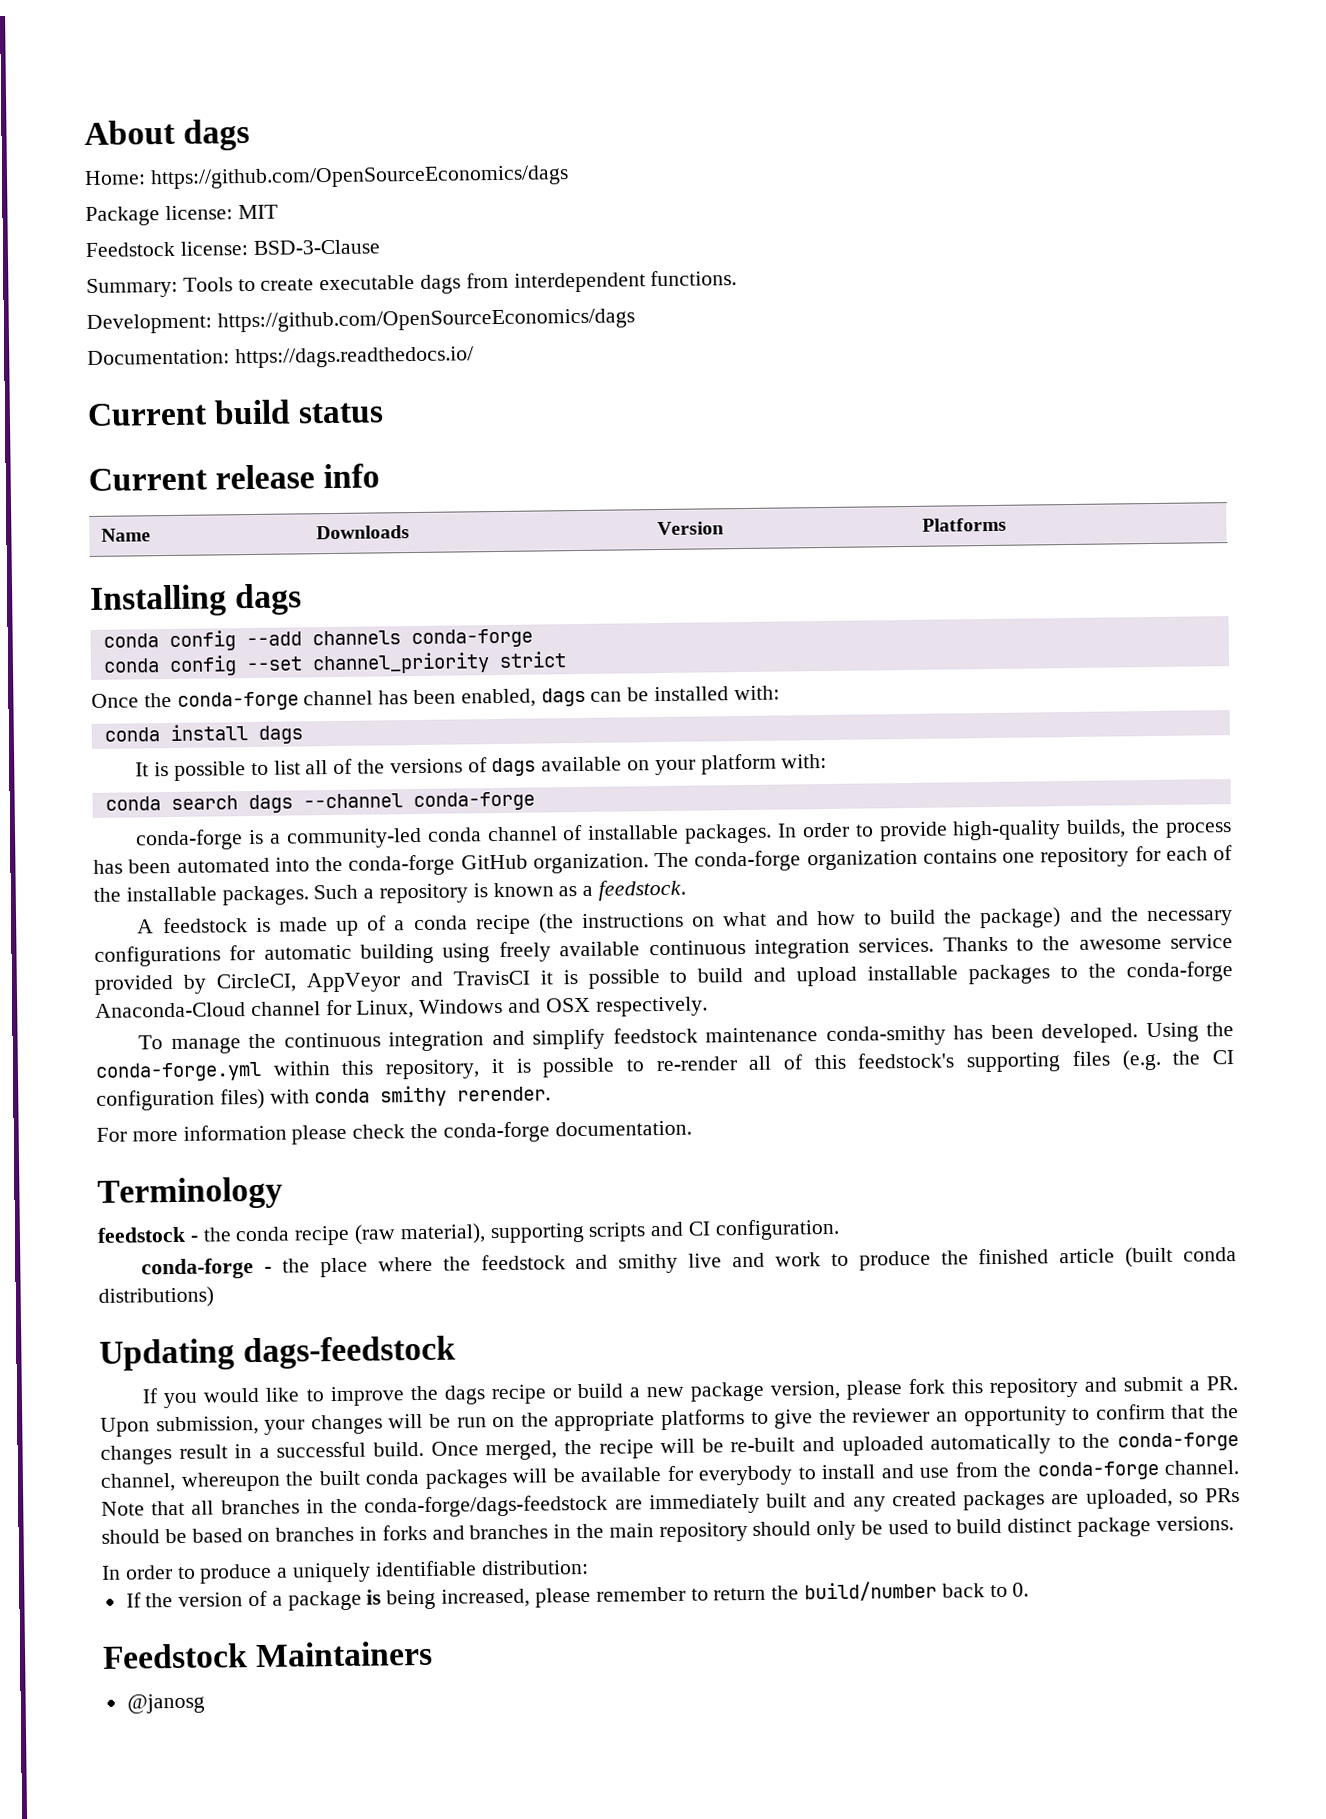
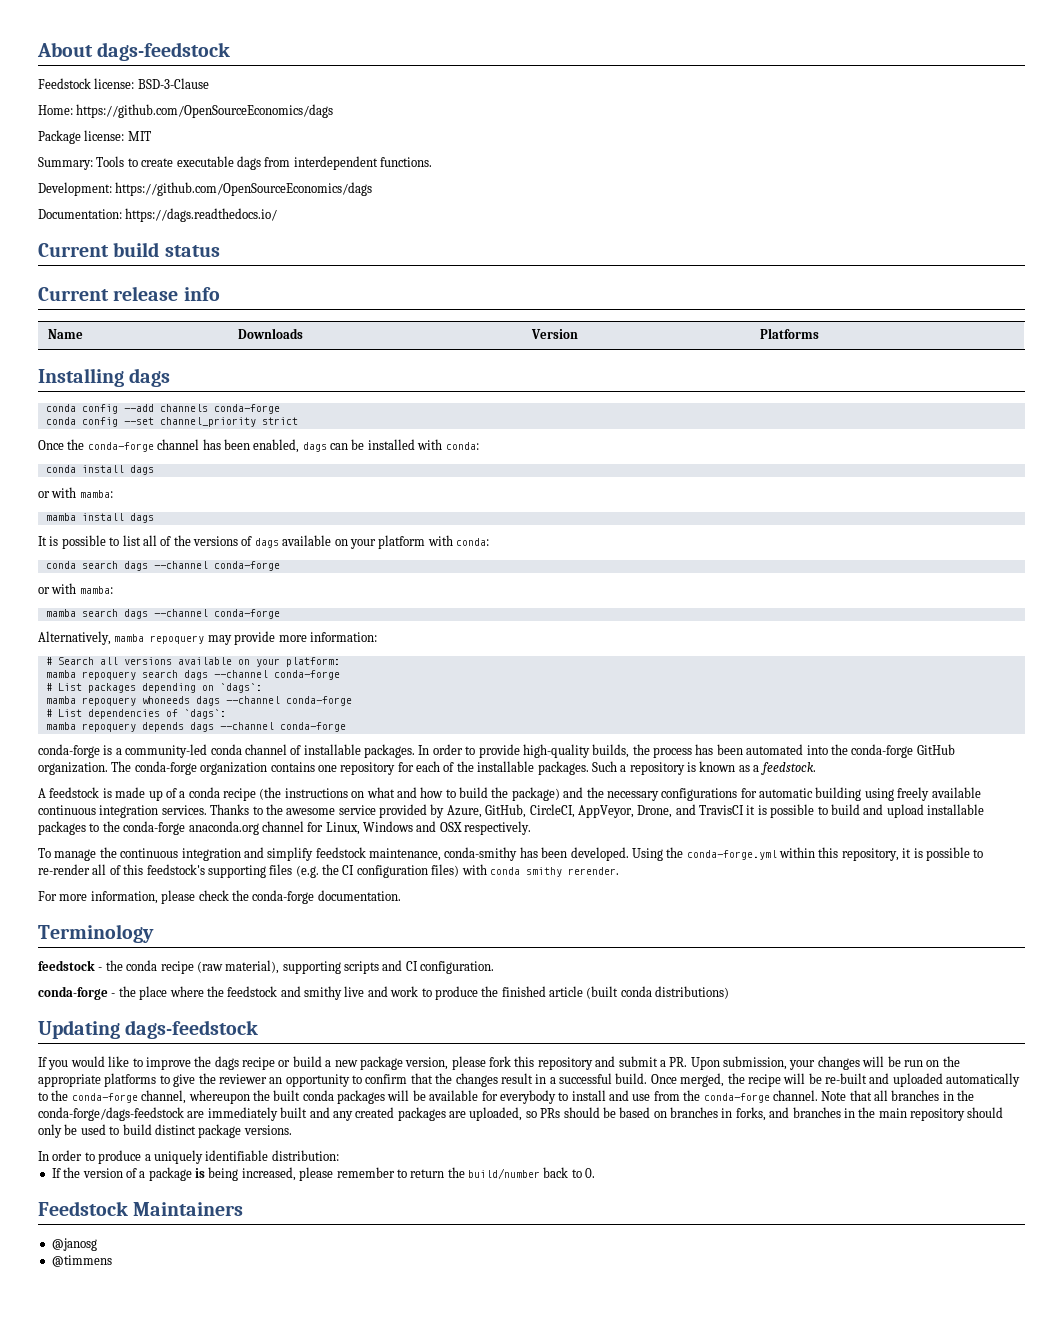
[183,118,251,151] dags -> [97,42,231,61] [38,78,209,89] dags-feedstock // Feedstock license: BSD-3-Clause
[85,239,380,258] // Feedstock license: BSD-3-Clause -> (151, 136) none
[733,685,780,701] with: -> [417,439,479,450] with conda:
(303, 734) none -> [38,487,113,498] [45,513,154,523] // or with mamba: // mamba install dags
[781,753,828,769] with: -> [427,535,489,546] with conda:
(535, 801) none -> [38,583,113,594] [45,609,280,619] [38,631,377,645] [45,657,340,667] [45,670,340,680] [45,683,262,693] [45,696,352,706] [45,709,226,719] [45,722,346,732] // or with mamba: // mamba search dags --channel conda-forge // Alternatively, mamba repoquery may provide more information: // # Search all versions available on your platform: // mamba repoquery search dags --channel conda-forge // # List packages depending on `dags`: // mamba repoquery whoneeds dags --channel conda-forge // # List dependencies of `dags`: // mamba repoquery depends dags --channel conda-forge
[215,972,400,993] CircleCI, AppVeyor -> [446,804,673,818] Azure, GitHub, CircleCI, AppVeyor, Drone,
[95,1002,246,1018] Anaconda-Cloud -> [188,821,259,835] anaconda.org
[705,1027,819,1043] maintenance -> [369,848,441,861] maintenance,
[182,1124,287,1141] information -> [90,891,158,904] information,
[381,1524,427,1541] forks -> [735,1107,766,1121] forks,
(205, 1703) none -> [51,1255,112,1267] // @timmens

